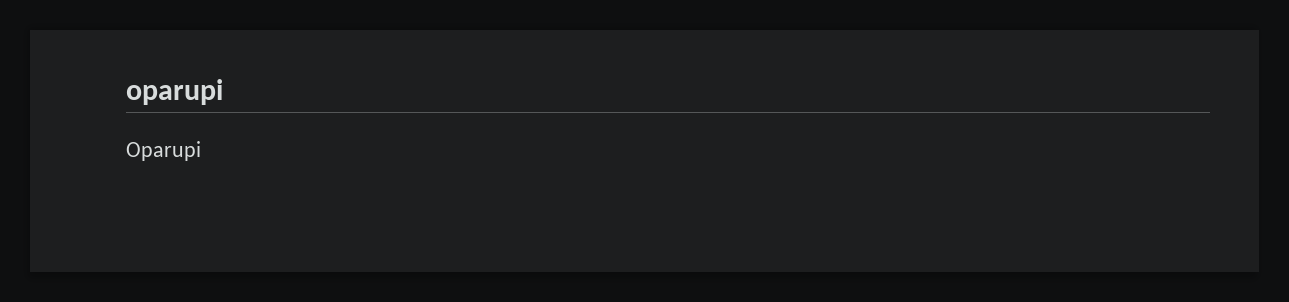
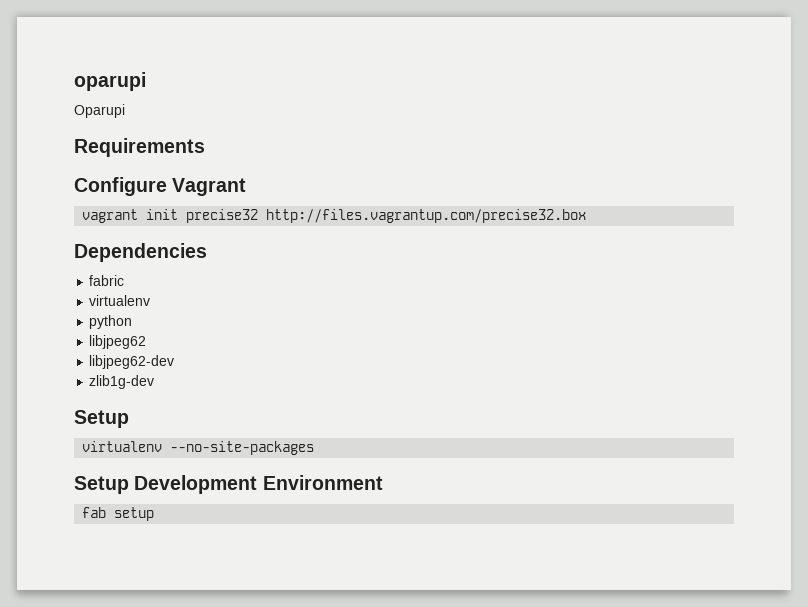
(201, 151) none -> [74,138,205,157] [74,177,247,196] [82,209,587,223] [74,243,207,262] [89,275,125,286] [89,295,151,306] [89,315,133,329] [89,335,147,349] [89,355,175,369] [89,375,155,389] [74,410,129,428] [82,441,315,455] [74,475,383,494] [82,507,155,521] // Requirements // Configure Vagrant // vagrant init precise32 http://files.vagrantup.com/precise32.box // Dependencies // fabric // virtualenv // python // libjpeg62 // libjpeg62-dev // zlib1g-dev // Setup // virtualenv --no-site-packages // Setup Development Environment // fab setup

